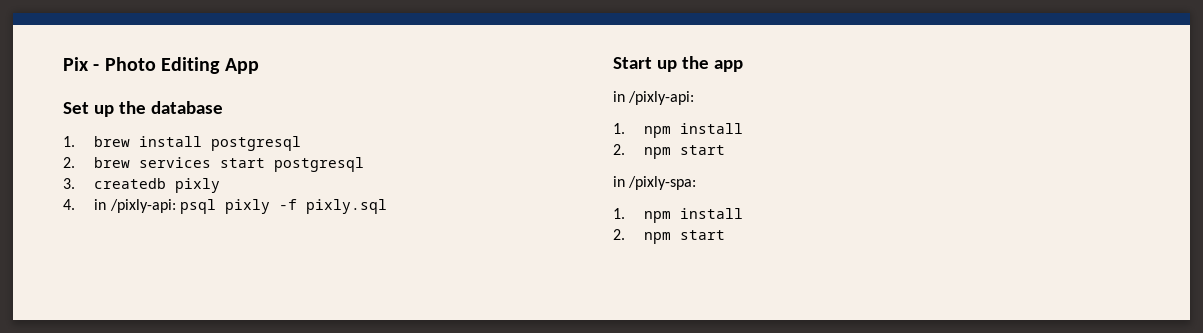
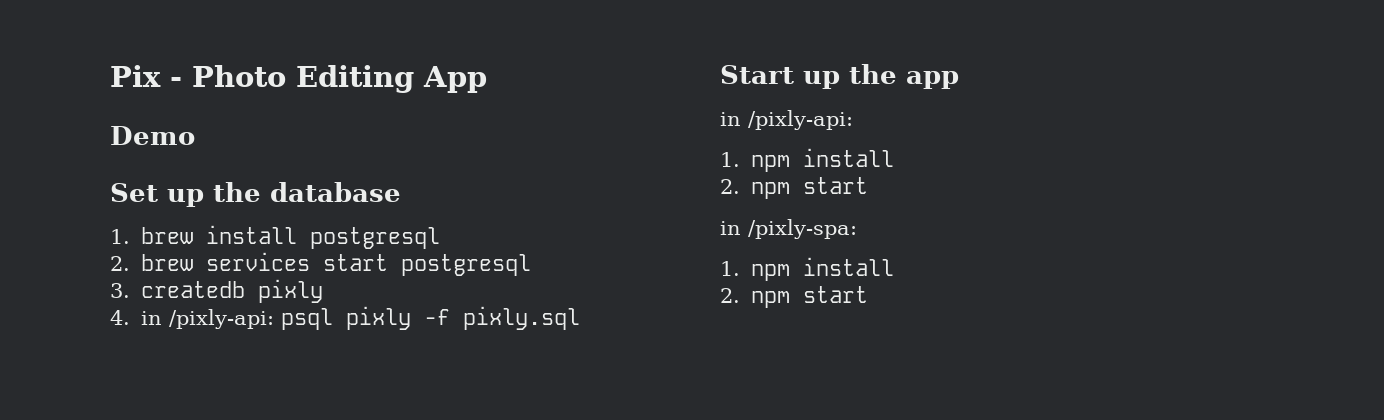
(259, 66) none -> [110,126,195,145] // Demo

